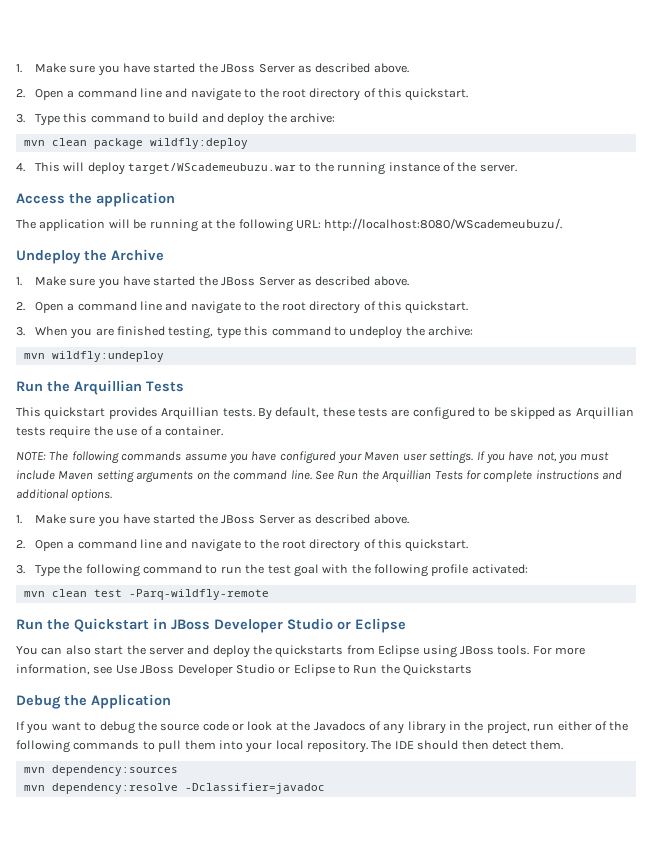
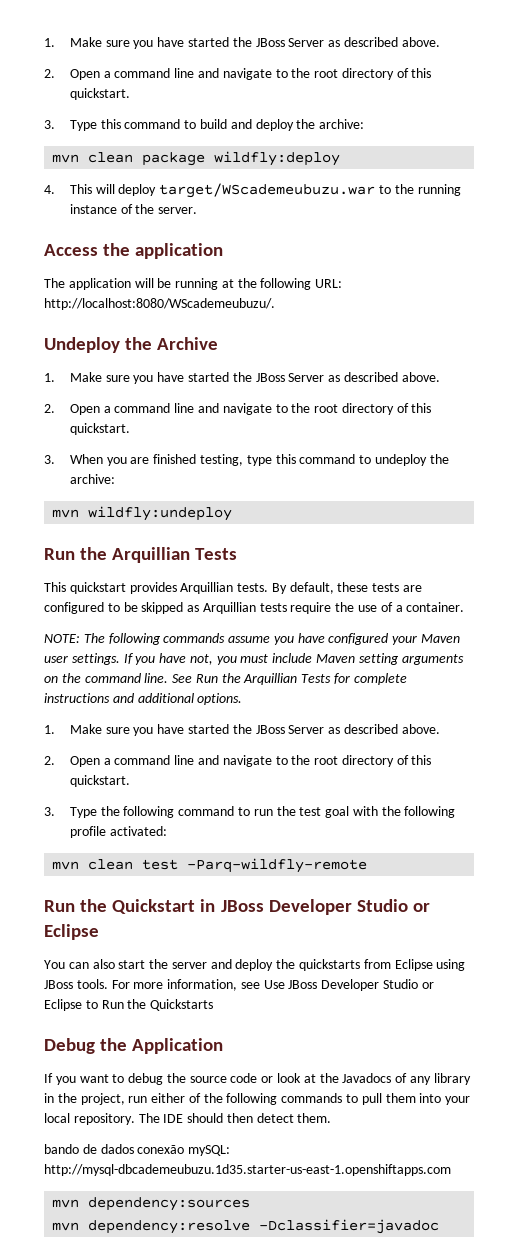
(564, 745) none -> [44,1144,231,1156] [44,1164,451,1176] // bando de dados conexão mySQL: http://mysql-dbcademeubuzu.1d35.starter-us-east-1.openshiftapps.com

